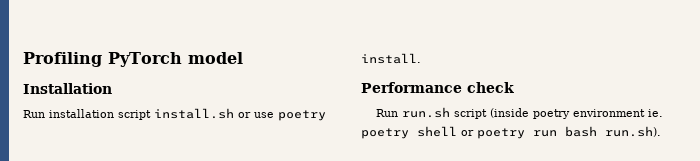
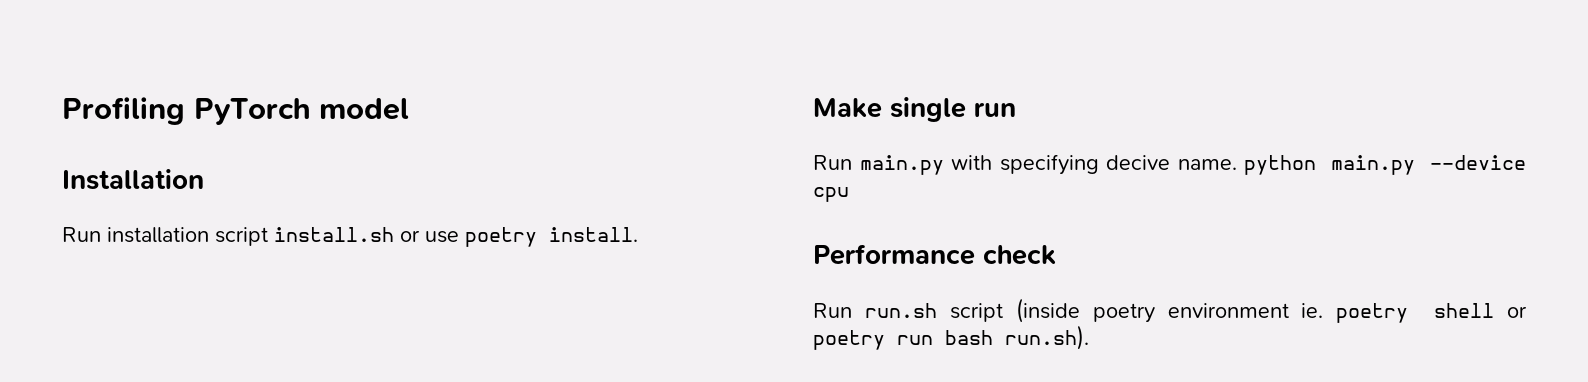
(421, 58) none -> [813,97,1016,122] [813,154,1526,175] [813,187,849,202] // Make single run // Run main.py with specifying decive name. python main.py --device cpu

